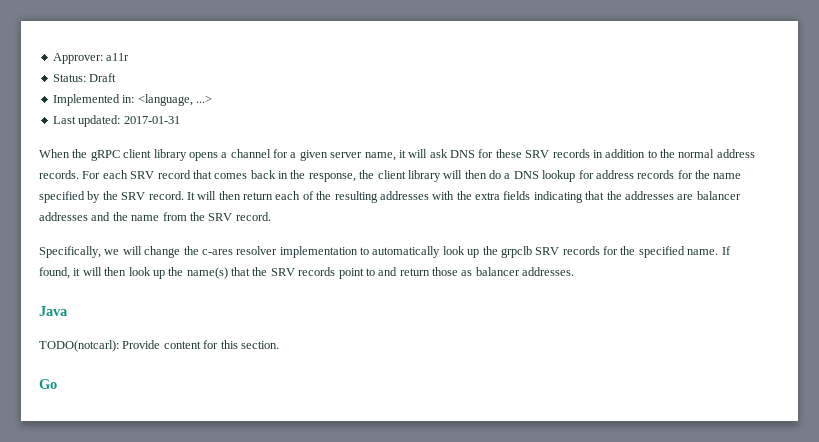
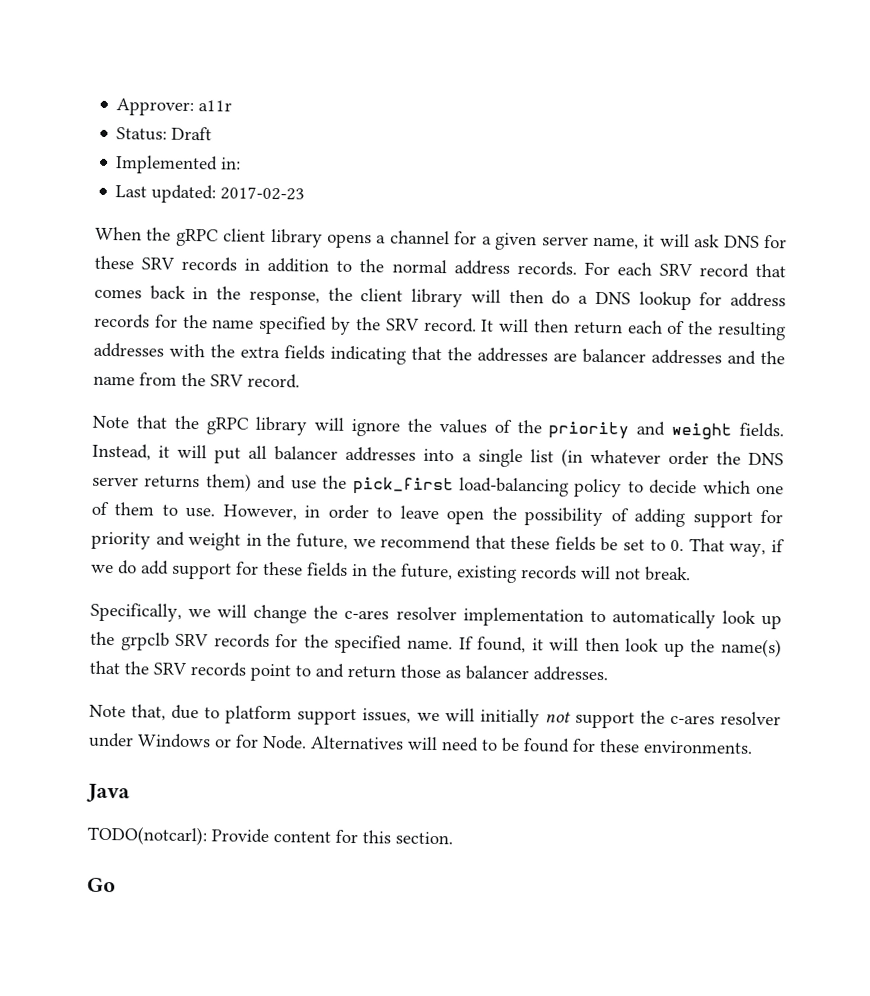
[137,94,212,106] <language, ...> -> (242, 163) none
[123,116,180,124] 2017-01-31 -> [220,186,306,201] 2017-02-23
(271, 216) none -> [92,415,784,440] [92,443,785,468] [92,473,784,498] [91,501,783,528] [91,531,786,558] [91,560,691,583] // Note that the gRPC library will ignore the values of the priority and weight fields. Instead, it will put all balancer addresses into a single list (in whatever order the DNS server returns them) and use the pick_first load-balancing policy to decide which one of them to use. However, in order to leave open the possibility of adding support for priority and weight in the future, we recommend that these fields be set to 0. That way, if we do add support for these fields in the future, existing records will not break.
(575, 271) none -> [89,704,781,729] [88,732,753,754] // Note that, due to platform support issues, we will initially not support the c-ares resolver under Windows or for Node. Alternatives will need to be found for these environments.

